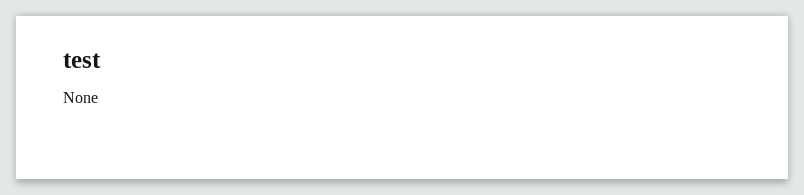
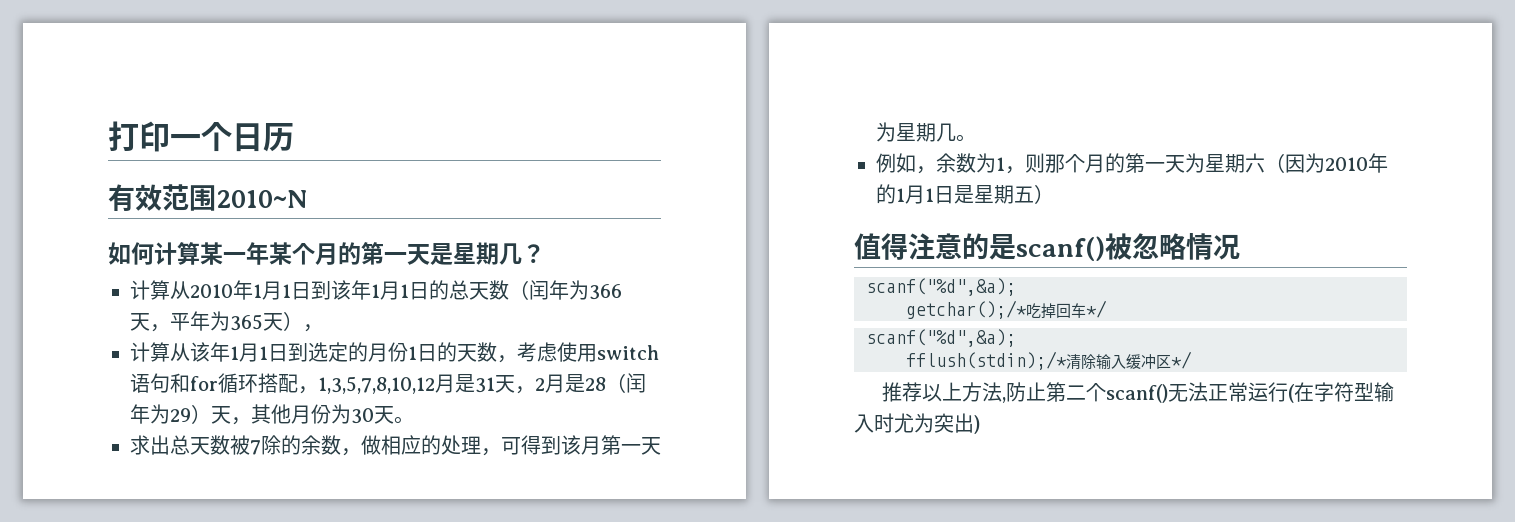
[63,53,101,68] [63,92,98,103] test // None -> [108,121,294,152] [108,184,307,211] [108,242,545,265] [130,280,622,300] [130,311,323,332] [130,342,659,363] [130,373,646,394] [130,404,414,425] [130,435,661,456] [876,122,976,142] [876,153,1388,174] [876,184,1054,204] [854,233,1240,261] [866,278,1016,296] [906,300,1107,319] [866,329,1016,347] [906,351,1192,370] [881,382,1394,403] [854,413,980,434] 打印一个日历 // 有效范围2010~N // 如何计算某一年某个月的第一天是星期几？ // 计算从2010年1月1日到该年1月1日的总天数（闰年为366天，平年为365天）， // 计算从该年1月1日到选定的月份1日的天数，考虑使用switch语句和for循环搭配，1,3,5,7,8,10,12月是31天，2月是28（闰年为29）天，其他月份为30天。 // 求出总天数被7除的余数，做相应的处理，可得到该月第一天为星期几。 // 例如，余数为1，则那个月的第一天为星期六（因为2010年的1月1日是星期五） // 值得注意的是scanf()被忽略情况 // scanf("%d",&a); // getchar();/*吃掉回车*/ // scanf("%d",&a); // fflush(stdin);/*清除输入缓冲区*/ // 推荐以上方法,防止第二个scanf()无法正常运行(在字符型输入时尤为突出)

